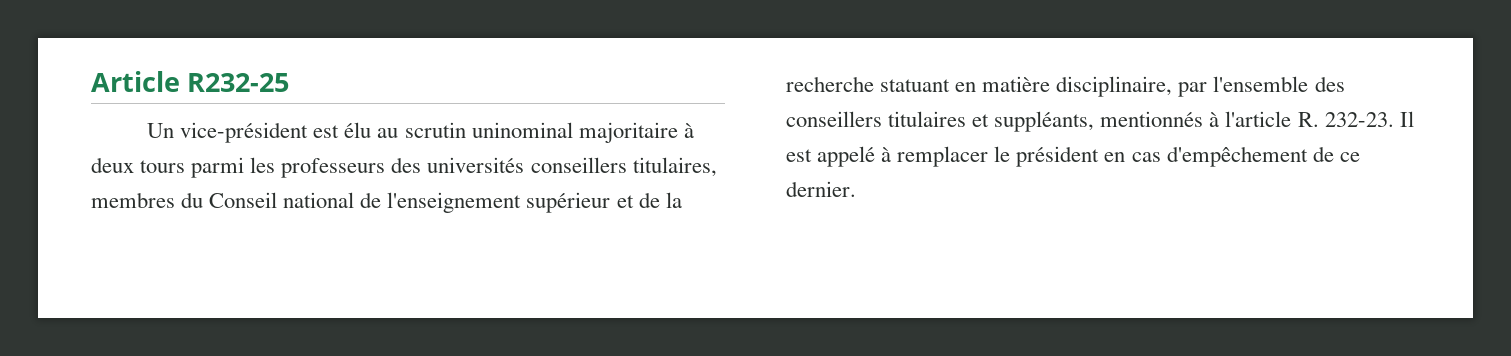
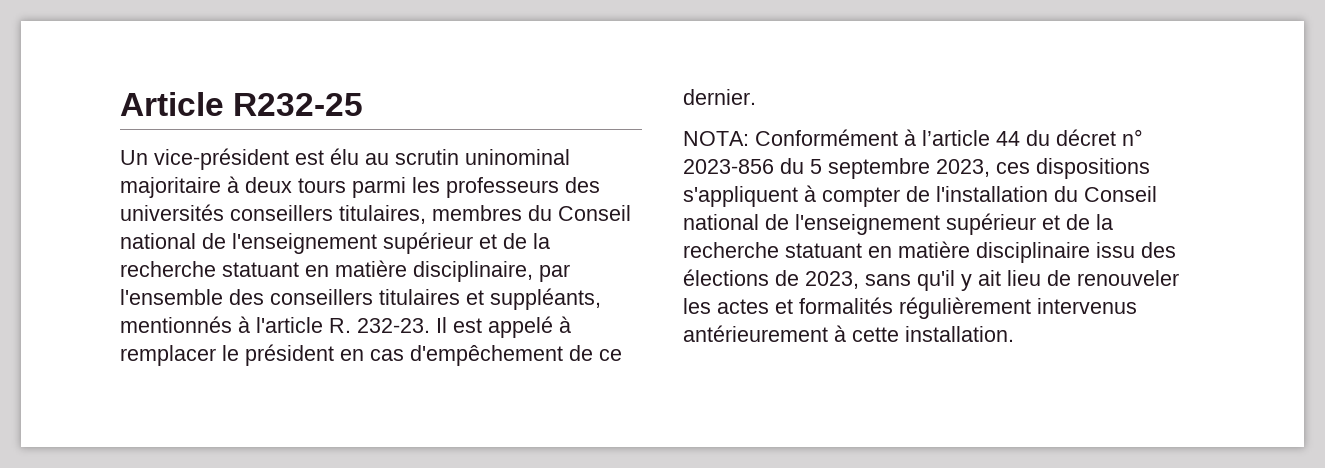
(856, 189) none -> [683,129,1143,146] [683,158,1150,179] [683,185,1157,207] [683,213,1113,235] [683,241,1176,263] [683,269,1179,291] [683,297,1137,319] [683,325,1014,342] // NOTA: Conformément à l’article 44 du décret n° 2023-856 du 5 septembre 2023, ces dispositions s'appliquent à compter de l'installation du Conseil national de l'enseignement supérieur et de la recherche statuant en matière disciplinaire issu des élections de 2023, sans qu'il y ait lieu de renouveler les actes et formalités régulièrement intervenus antérieurement à cette installation.

